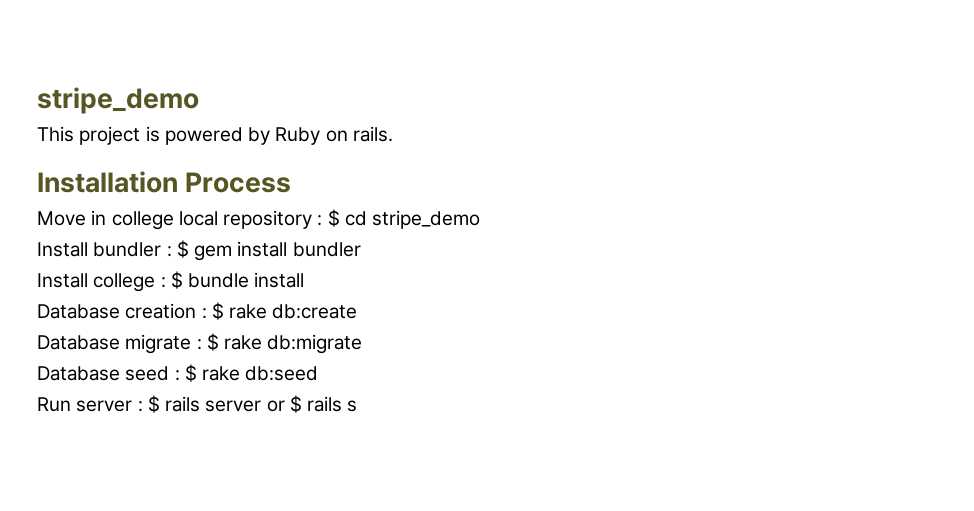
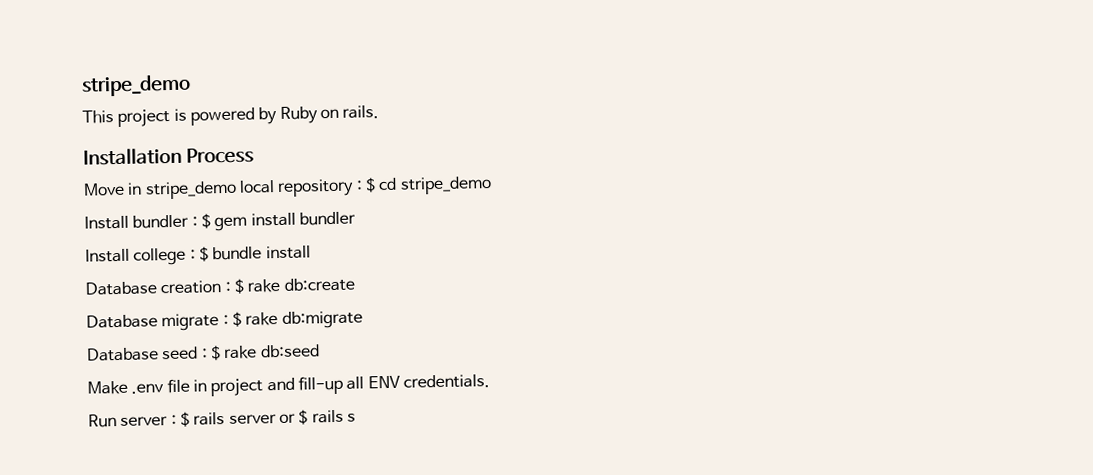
[111,211,174,230] college -> [144,180,237,200] stripe_demo
(319, 373) none -> [87,374,490,397] // Make .env file in project and fill-up all ENV credentials.

